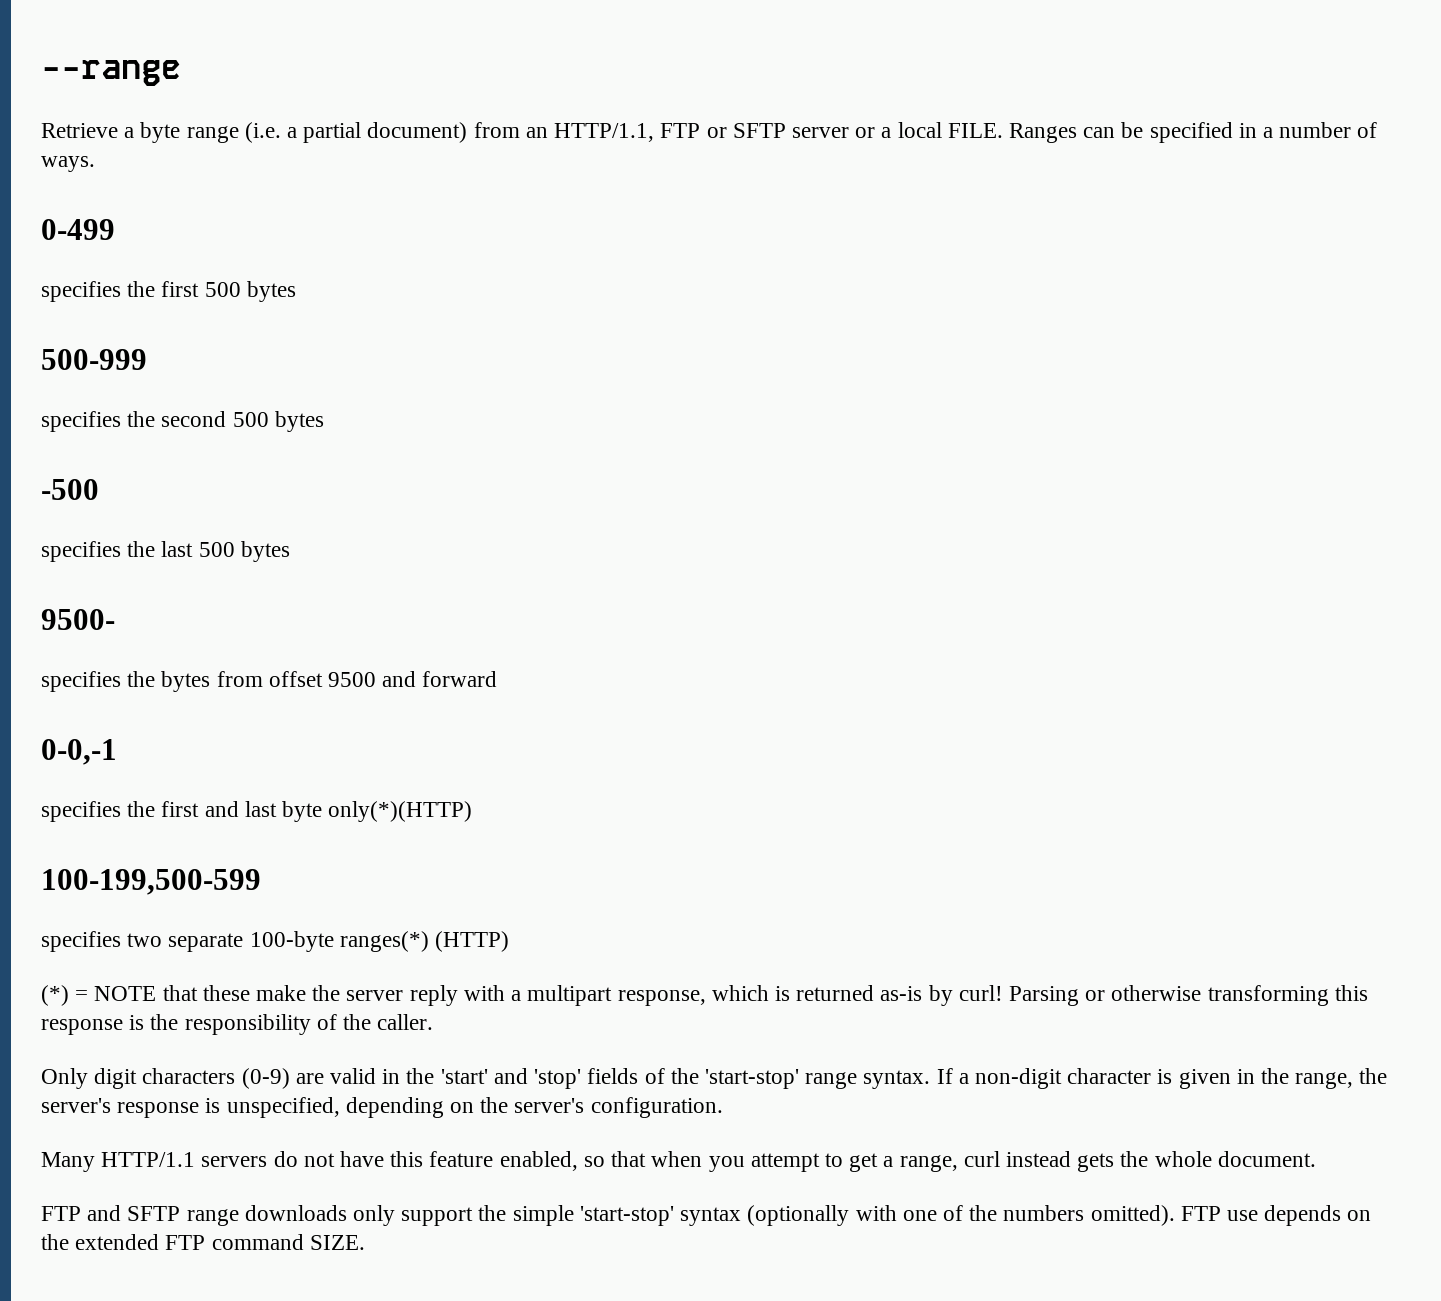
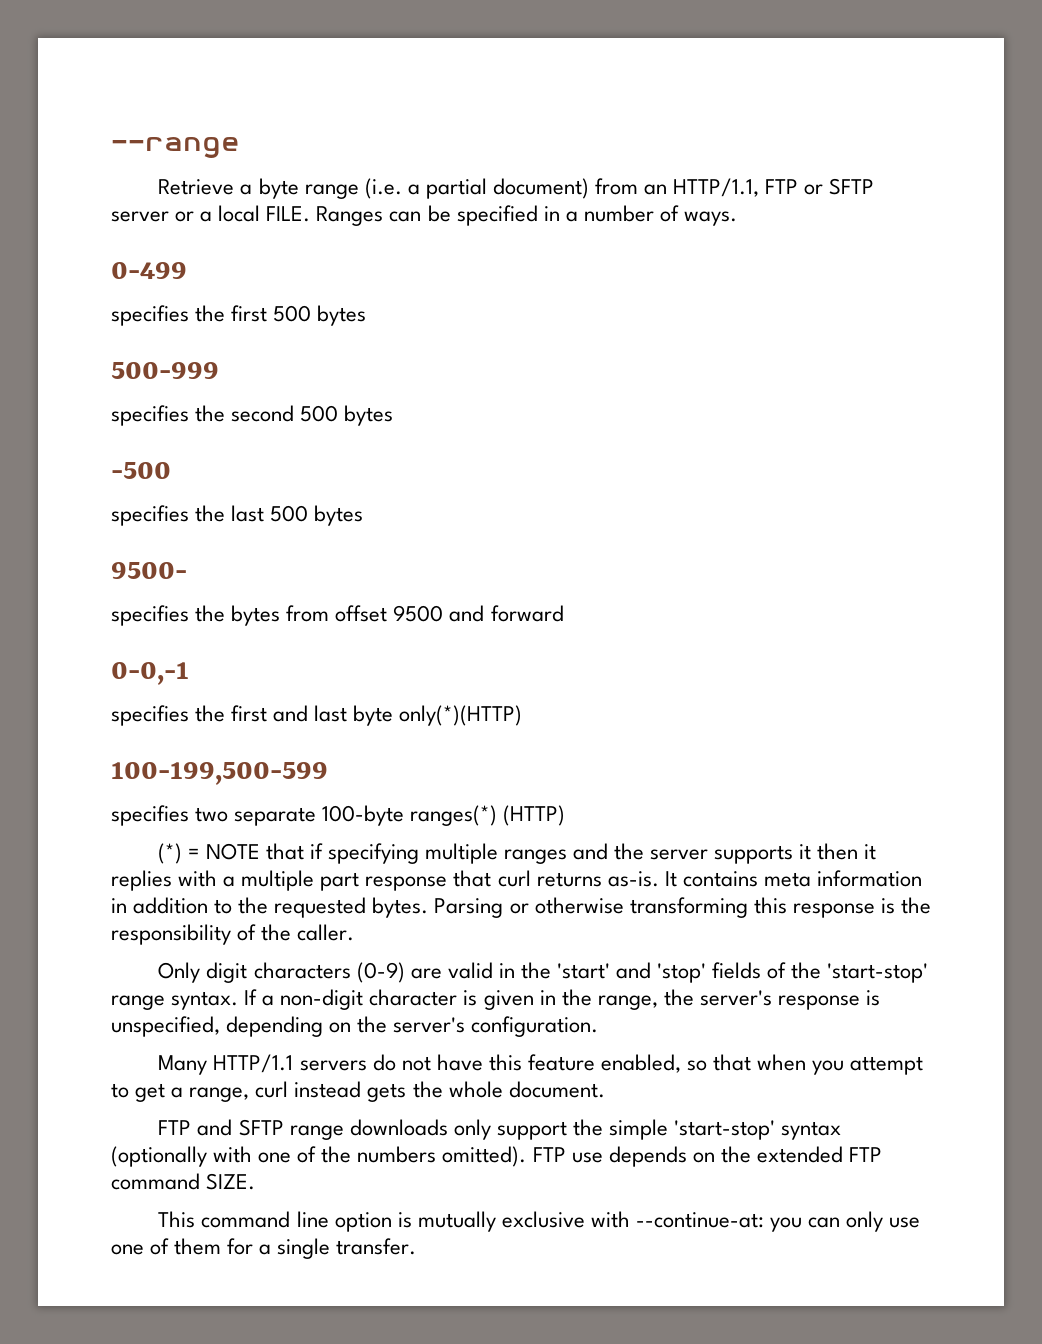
[202,985,1003,1006] these make the server reply with a multipart response, which is returned as-is by curl! -> [309,843,877,864] [111,870,922,891] [111,897,429,918] if specifying multiple ranges and the server supports it then it replies with a multiple part response that curl returns as-is. It contains meta information in addition to the requested bytes.
(365, 1242) none -> [158,1211,921,1232] [111,1238,417,1259] // This command line option is mutually exclusive with --continue-at: you can only use one of them for a single transfer.

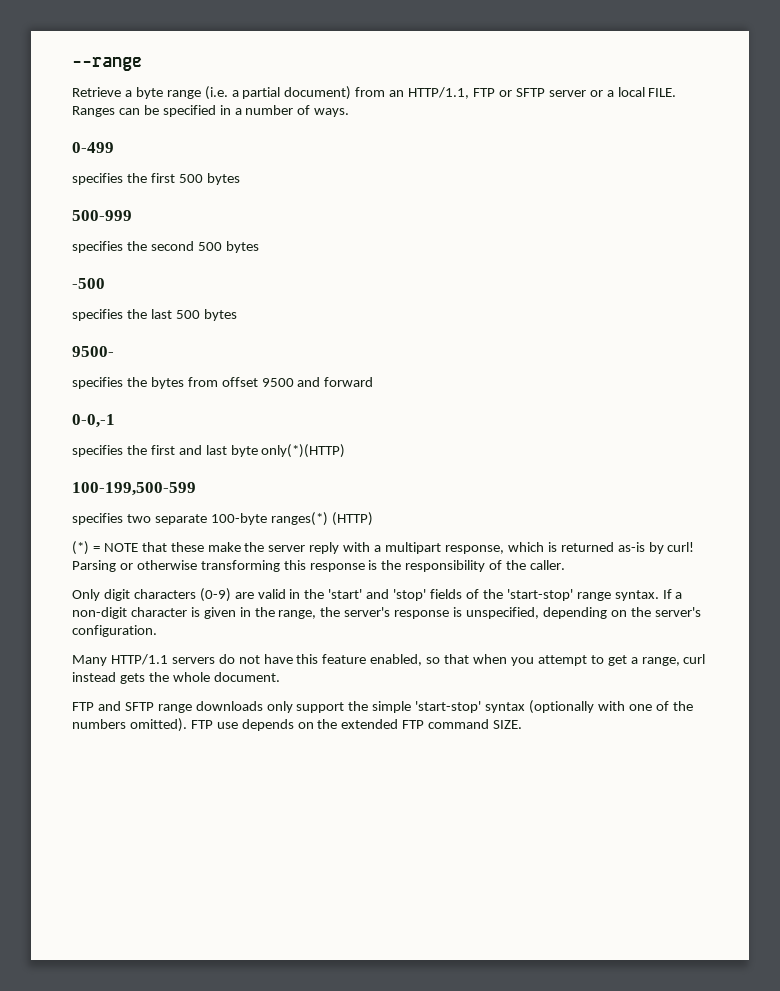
[309,843,877,864] [111,870,922,891] [111,897,429,918] if specifying multiple ranges and the server supports it then it replies with a multiple part response that curl returns as-is. It contains meta information in addition to the requested bytes. -> [170,542,695,554] these make the server reply with a multipart response, which is returned as-is by curl!
[158,1211,921,1232] [111,1238,417,1259] // This command line option is mutually exclusive with --continue-at: you can only use one of them for a single transfer. -> (523, 724) none

